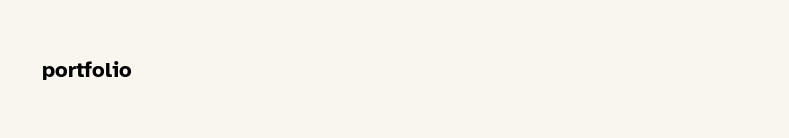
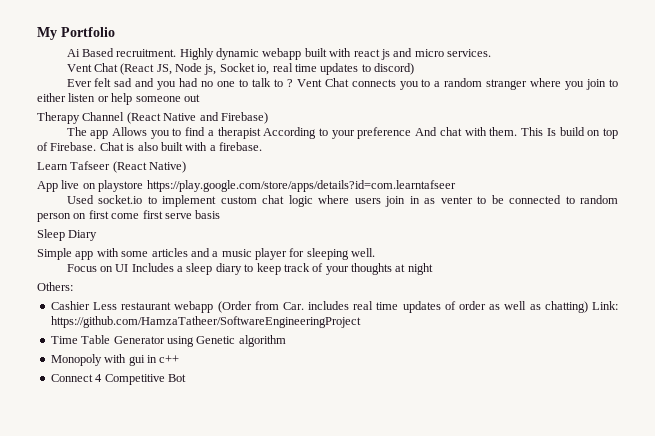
[42,61,132,80] portfolio -> [37,27,115,40] [66,48,492,60] [66,63,415,75] [66,78,618,90] [37,93,200,105] [37,112,268,124] [66,127,618,139] [37,142,262,151] [37,161,187,173] [37,180,456,192] [66,195,618,207] [37,210,221,222] [37,229,98,241] [37,248,376,260] [66,263,433,275] [37,282,73,291] [50,301,618,313] [50,316,361,328] [50,335,286,347] [50,354,180,366] [50,374,186,385] My Portfolio // Ai Based recruitment. Highly dynamic webapp built with react js and micro services. // Vent Chat (React JS, Node js, Socket io, real time updates to discord) // Ever felt sad and you had no one to talk to ? Vent Chat connects you to a random stranger where you join to either listen or help someone out // Therapy Channel (React Native and Firebase) // The app Allows you to find a therapist According to your preference And chat with them. This Is build on top of Firebase. Chat is also built with a firebase. // Learn Tafseer (React Native) // App live on playstore https://play.google.com/store/apps/details?id=com.learntafseer // Used socket.io to implement custom chat logic where users join in as venter to be connected to random person on first come first serve basis // Sleep Diary // Simple app with some articles and a music player for sleeping well. // Focus on UI Includes a sleep diary to keep track of your thoughts at night // Others: // Cashier Less restaurant webapp (Order from Car. includes real time updates of order as well as chatting) Link: https://github.com/HamzaTatheer/SoftwareEngineeringProject // Time Table Generator using Genetic algorithm // Monopoly with gui in c++ // Connect 4 Competitive Bot

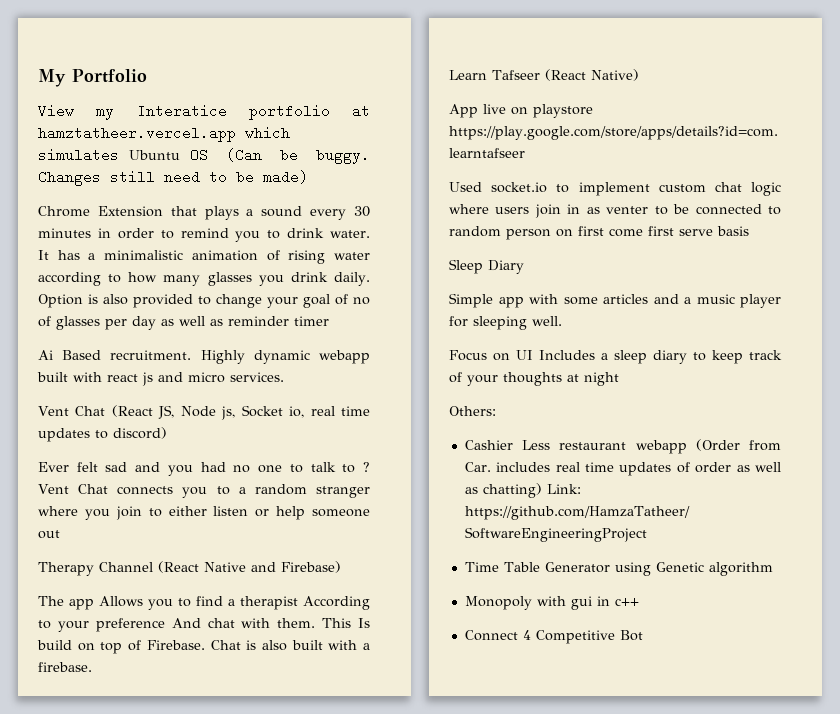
(115, 32) none -> [38,104,370,120] [38,126,290,142] [38,148,370,164] [38,170,308,186] [38,206,370,220] [38,228,370,242] [38,250,371,264] [38,272,371,286] [38,294,370,308] [38,316,329,330] // View my Interatice portfolio at hamztatheer.vercel.app which simulates Ubuntu OS (Can be buggy. Changes still need to be made) // Chrome Extension that plays a sound every 30 minutes in order to remind you to drink water. It has a minimalistic animation of rising water according to how many glasses you drink daily. Option is also provided to change your goal of no of glasses per day as well as reminder timer

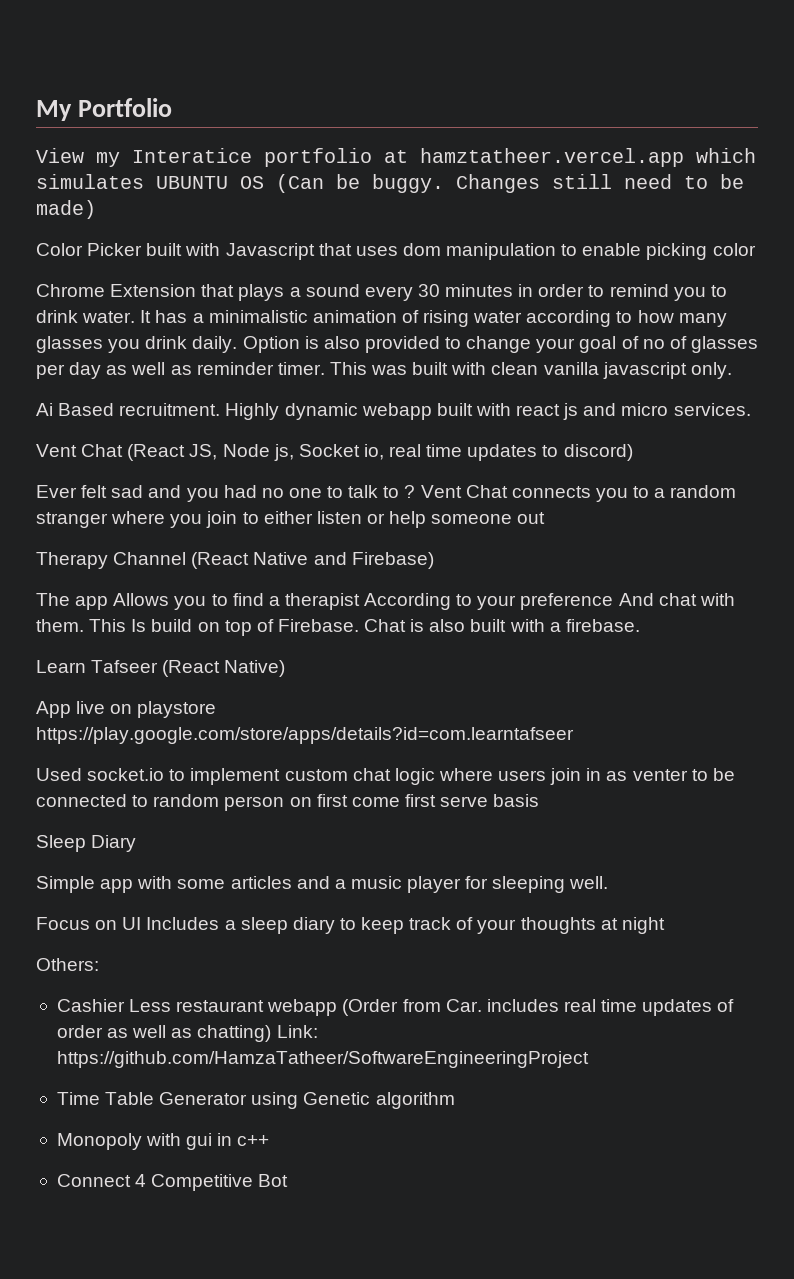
[129,150,180,160] Ubuntu -> [156,176,228,189] UBUNTU
(308, 177) none -> [36,243,756,260] // Color Picker built with Javascript that uses dom manipulation to enable picking color
[294,316,329,326] timer -> [277,362,732,379] timer. This was built with clean vanilla javascript only.

